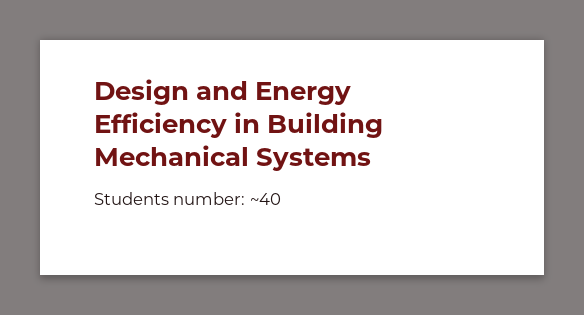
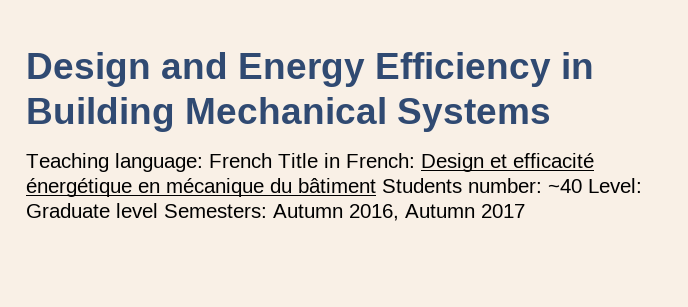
[94,192,281,205] Students number: ~40 -> [26,153,594,172] [26,178,642,197] [26,203,525,221] Teaching language: French Title in French: Design et efficacité énergétique en mécanique du bâtiment Students number: ~40 Level: Graduate level Semesters: Autumn 2016, Autumn 2017

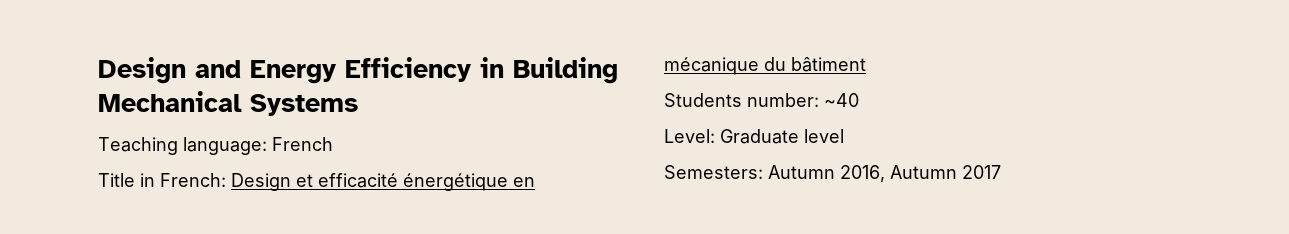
(272, 160) none -> (333, 144) //
(376, 185) none -> (866, 64) //
(582, 186) none -> (859, 100) //
(158, 210) none -> (844, 136) //

